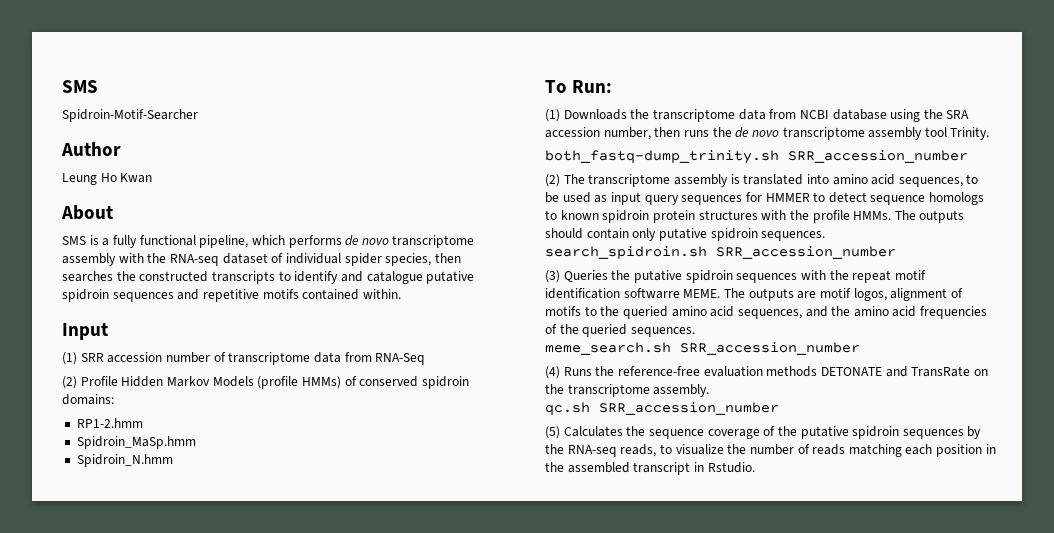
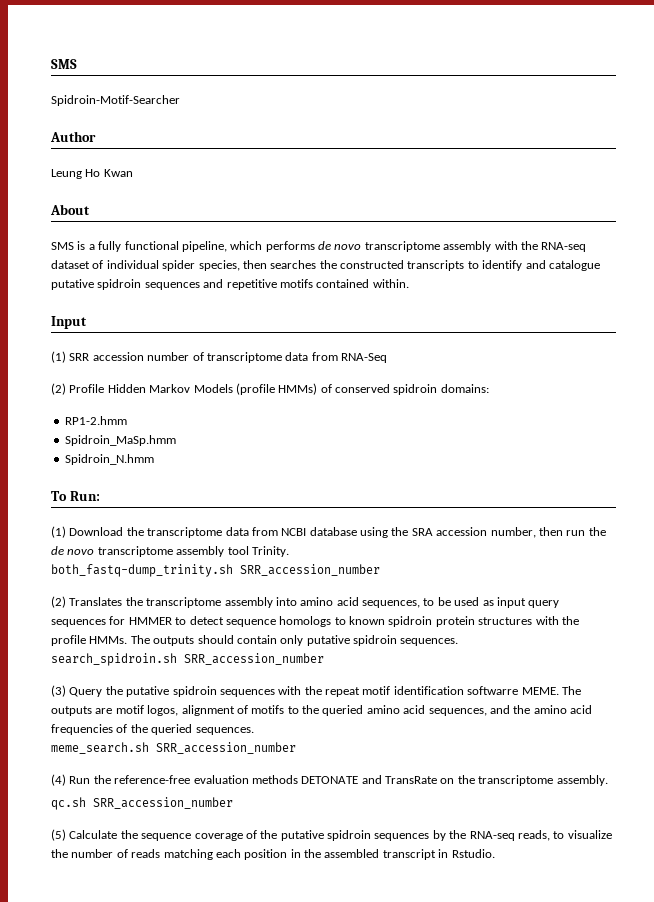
[563,109,627,120] Downloads -> [69,527,124,536] Download
[683,130,709,137] runs -> [566,530,586,536] run
[563,174,804,187] The transcriptome assembly is translated -> [69,597,273,608] Translates the transcriptome assembly
[563,270,608,282] Queries -> [69,687,103,697] Query
[563,367,592,376] Runs -> [69,776,91,784] Run
[563,426,623,437] Calculates -> [69,830,118,839] Calculate

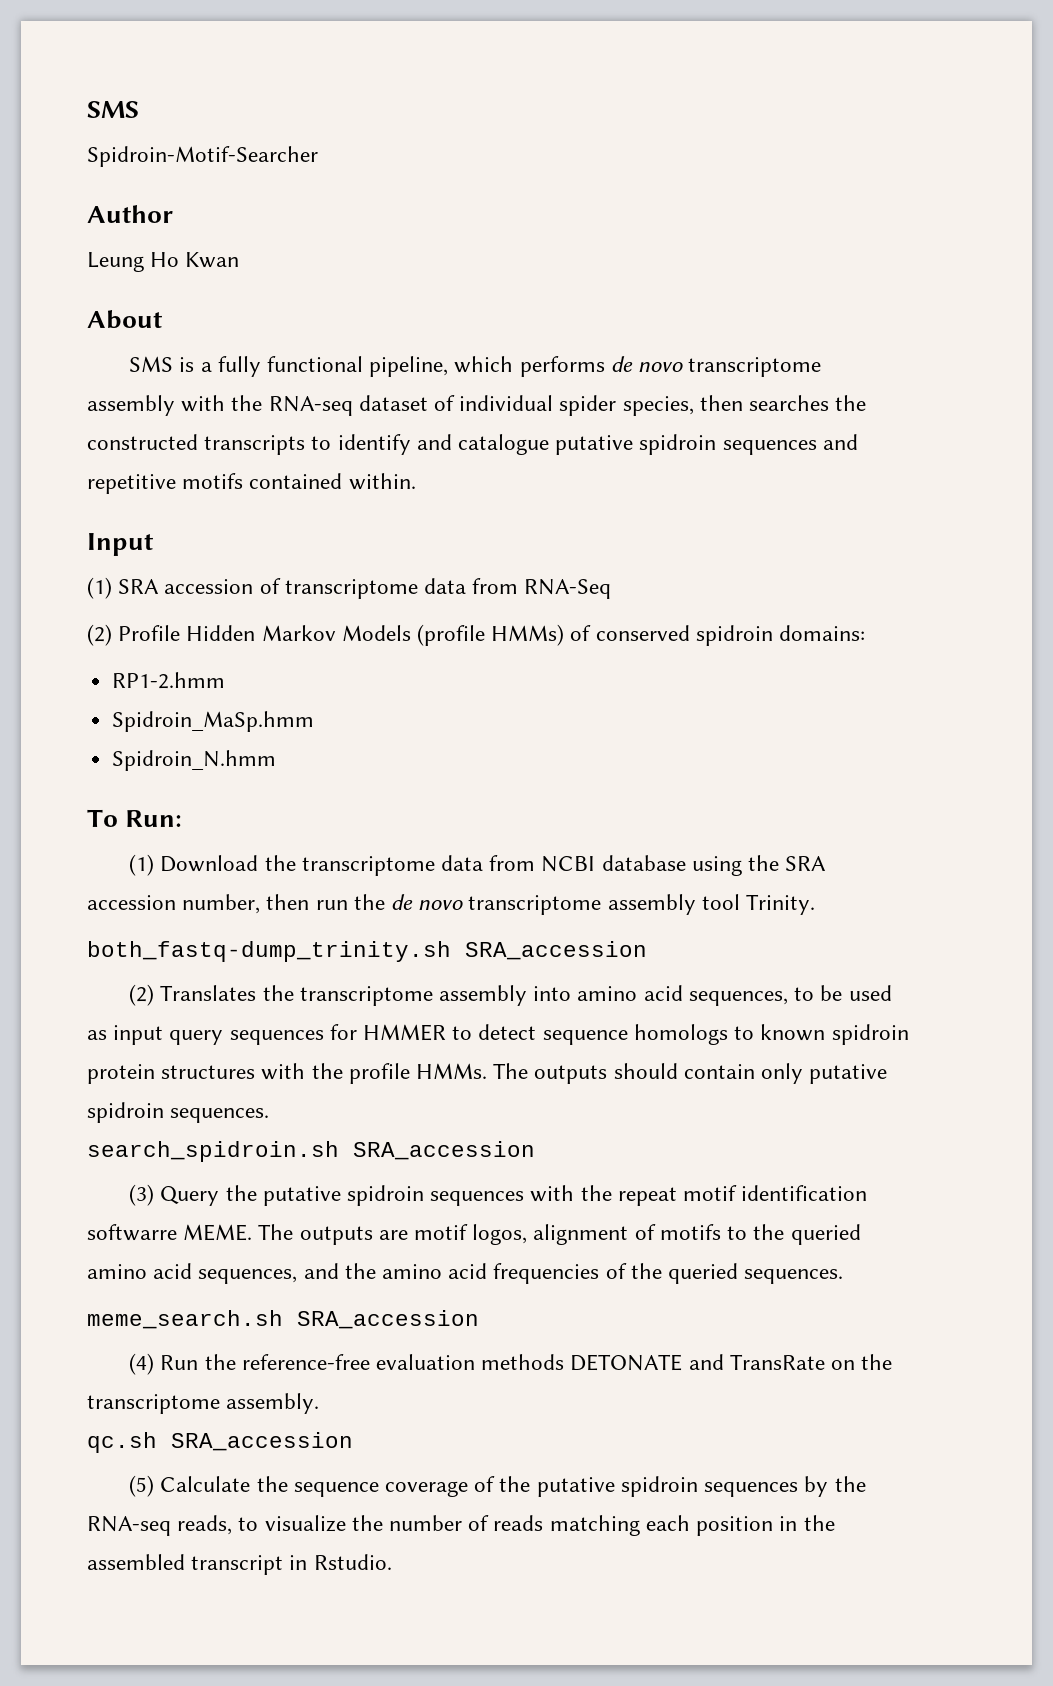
[69,352,190,361] SRR accession number -> [118,579,254,594] SRA accession
[240,564,380,576] SRR_accession_number -> [465,941,647,960] SRA_accession
[184,653,324,665] SRR_accession_number -> [353,1141,535,1160] SRA_accession
[156,742,296,754] SRR_accession_number -> [297,1310,479,1329] SRA_accession
[93,797,233,809] SRR_accession_number -> [171,1432,353,1451] SRA_accession

